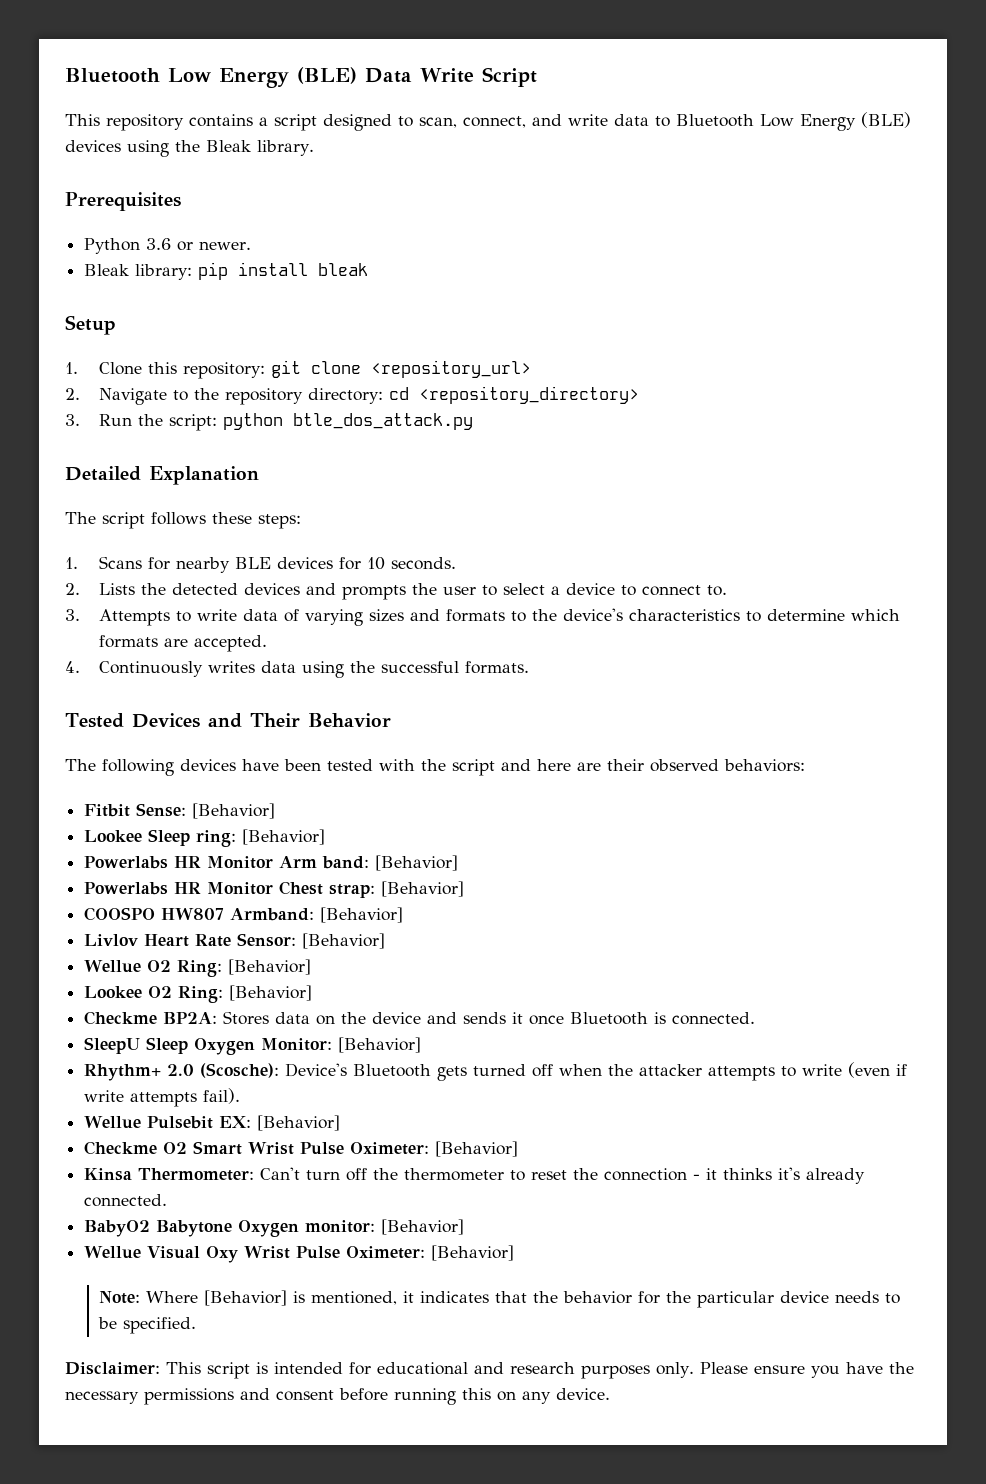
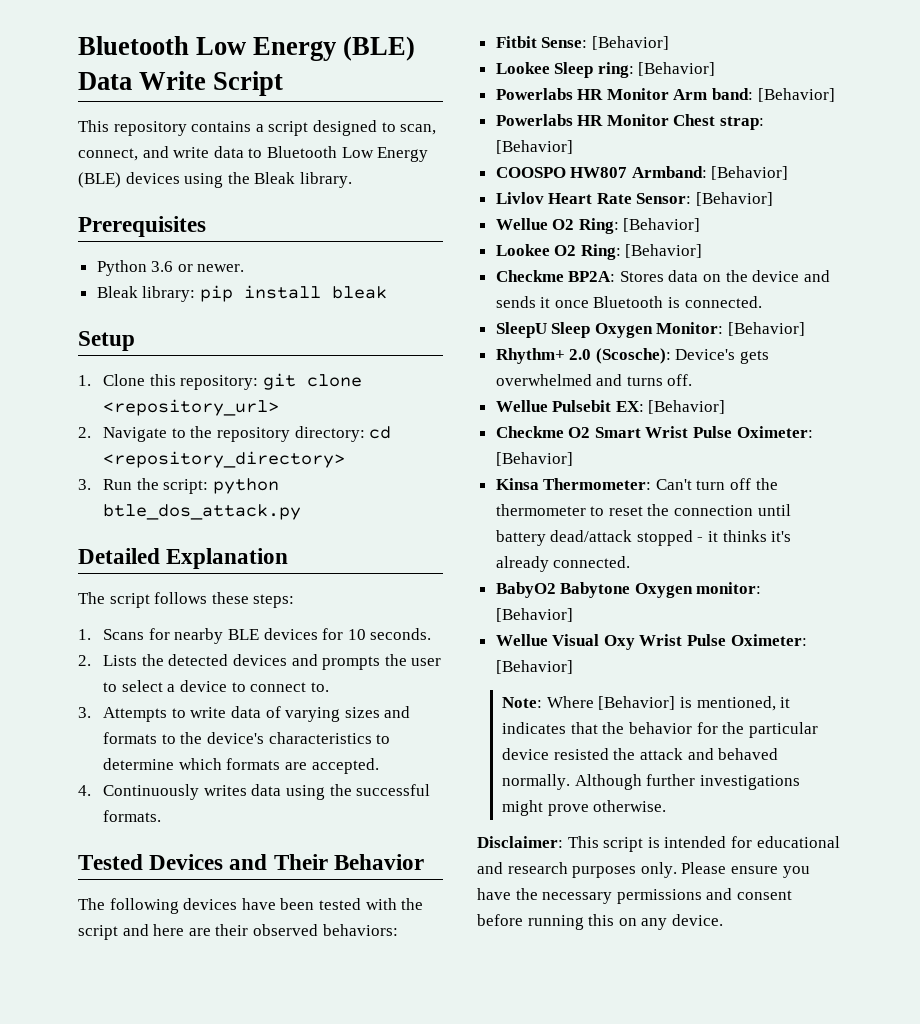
[353,1062,908,1081] [84,1088,241,1107] Bluetooth gets turned off when the attacker attempts to write (even if write attempts fail). -> [740,350,770,364] [495,374,693,386] gets overwhelmed and turns off.
(688, 1174) none -> [757,504,791,516] [495,530,693,546] until battery dead/attack stopped
[835,1291,901,1304] [98,1317,197,1334] needs to be specified. -> [553,748,779,760] [502,774,800,790] [502,800,667,816] resisted the attack and behaved normally. Although further investigations might prove otherwise.

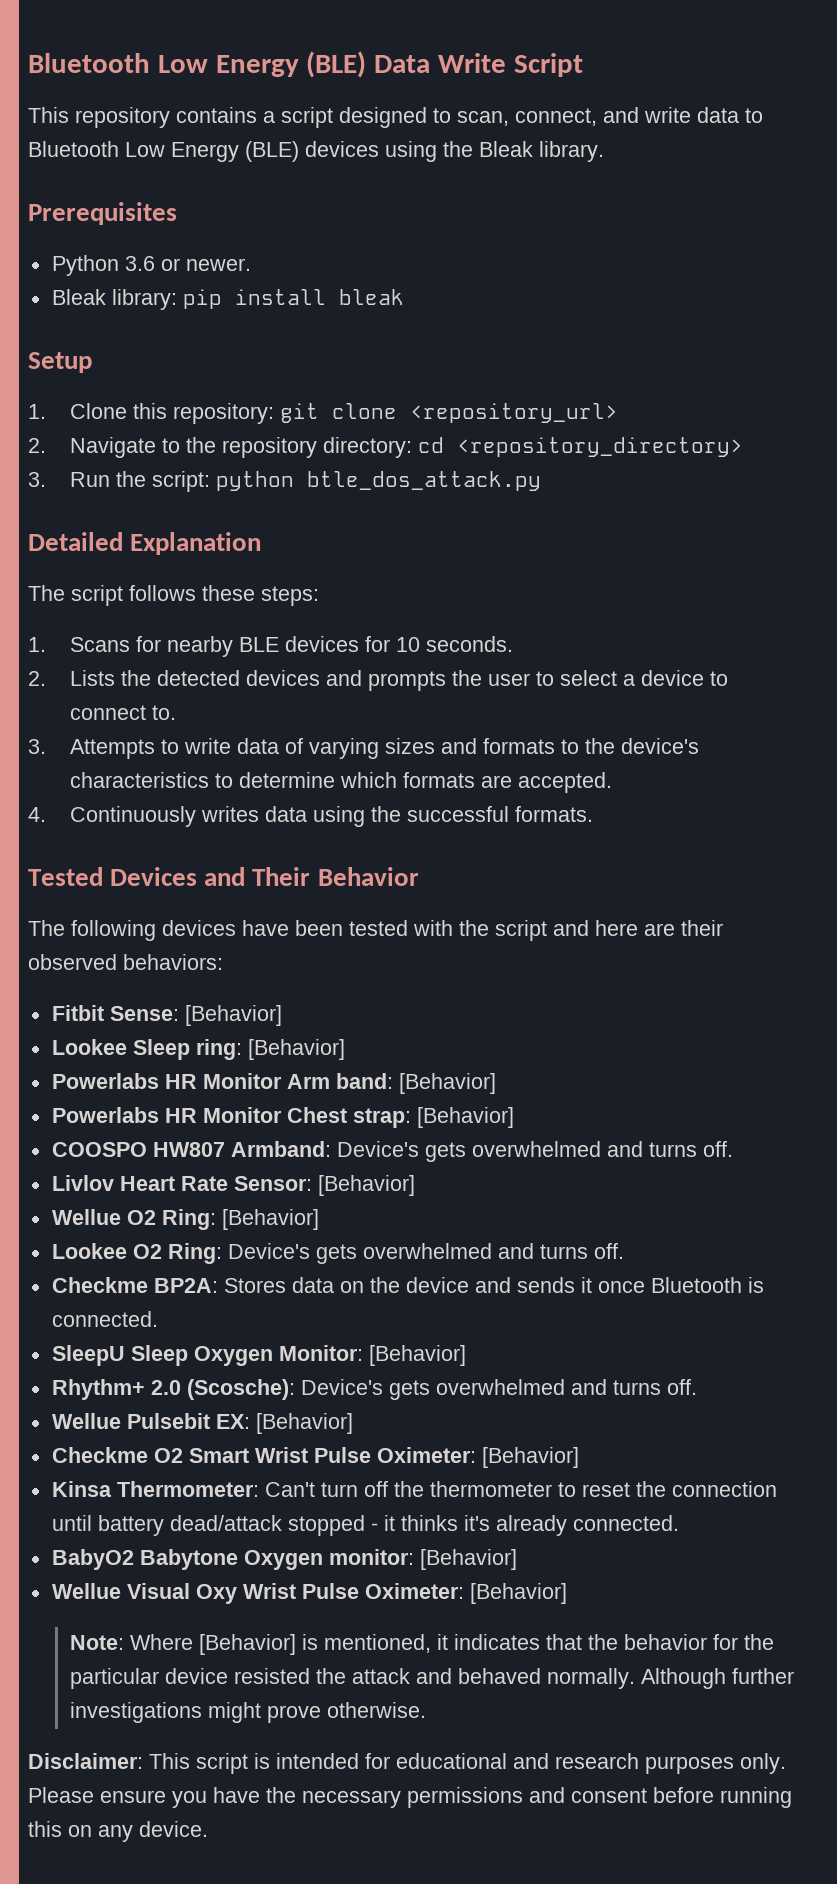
[711,166,789,180] [Behavior] -> [336,1141,733,1162] Device's gets overwhelmed and turns off.
[625,244,703,258] [Behavior] -> [227,1243,624,1264] Device's gets overwhelmed and turns off.

